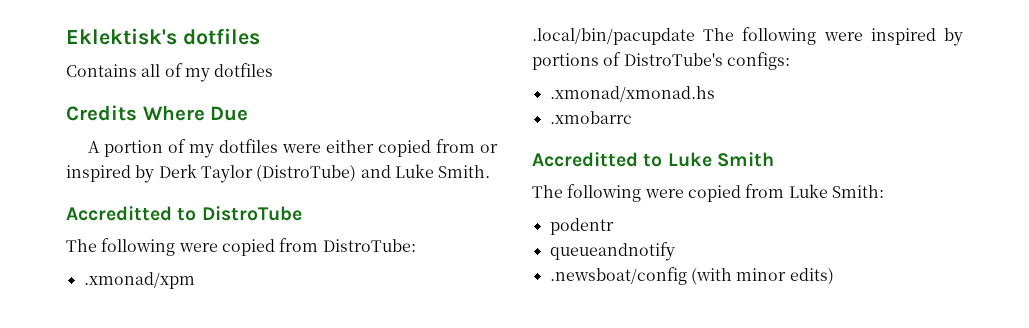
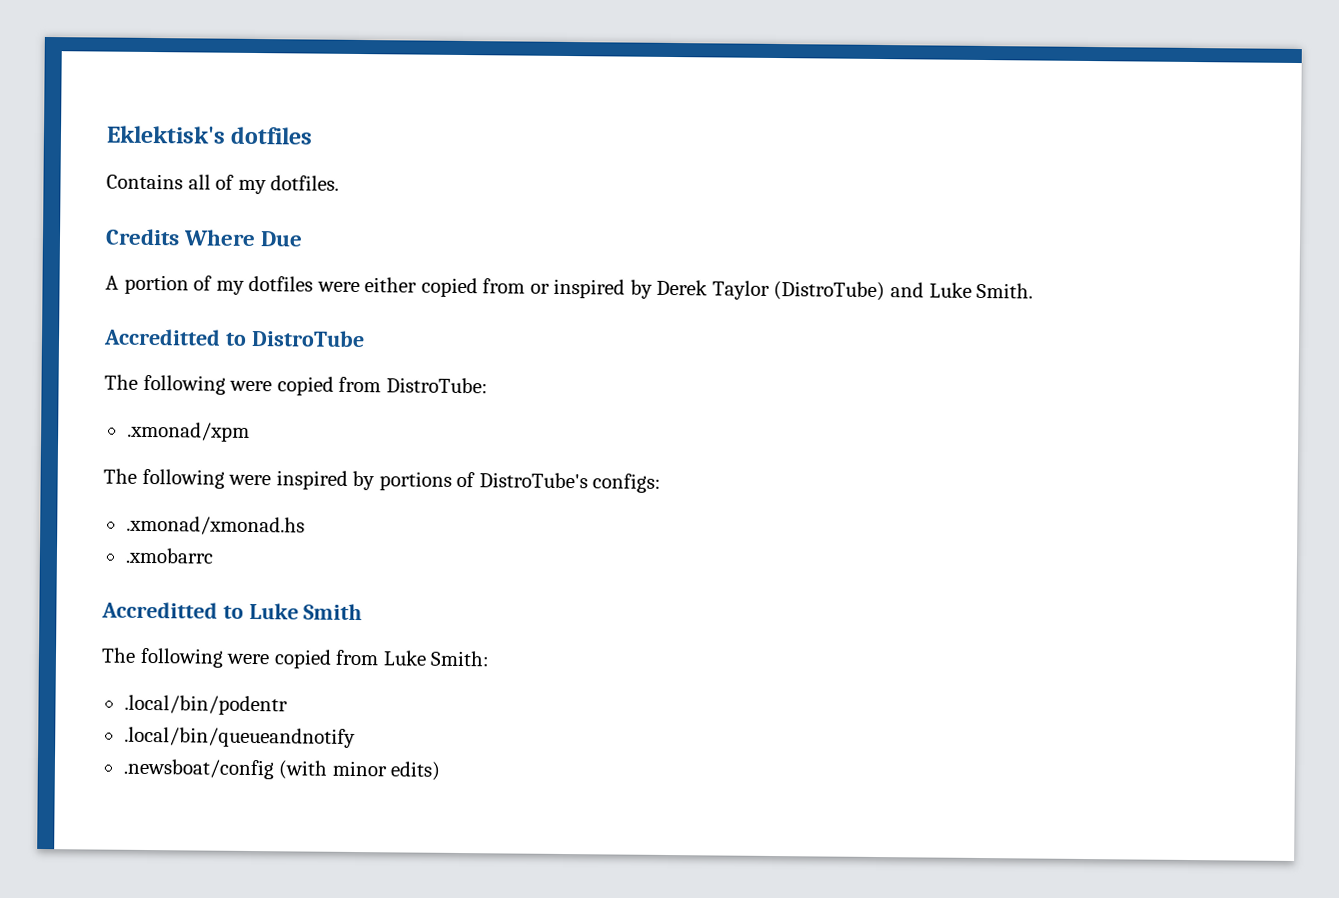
[214,63,274,77] dotfiles -> [270,175,340,191] dotfiles.
[158,164,197,178] Derk -> [656,279,709,296] Derek
[532,28,695,45] .local/bin/pacupdate -> (250, 431) none
[549,218,614,235] [549,242,675,261] podentr // queueandnotify -> [123,694,288,716] [123,726,356,748] .local/bin/podentr // .local/bin/queueandnotify

